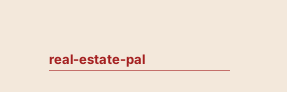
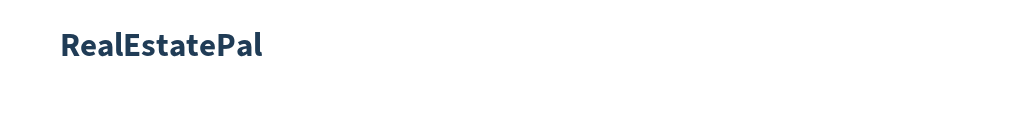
[49,54,145,67] real-estate-pal -> [60,32,263,57] RealEstatePal

